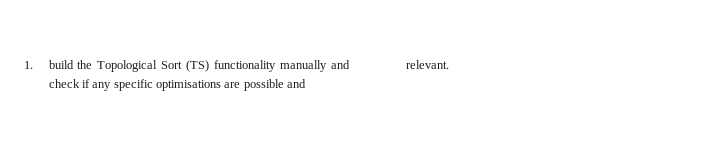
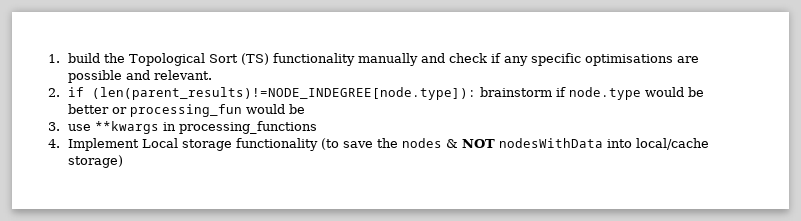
(449, 64) none -> [48,87,705,100] [68,104,306,117] [48,121,318,134] [48,138,710,151] [68,155,124,168] // 2. if (len(parent_results)!=NODE_INDEGREE[node.type]): brainstorm if node.type would be better or processing_fun would be // 3. use **kwargs in processing_functions // 4. Implement Local storage functionality (to save the nodes & NOT nodesWithData into local/cache storage)

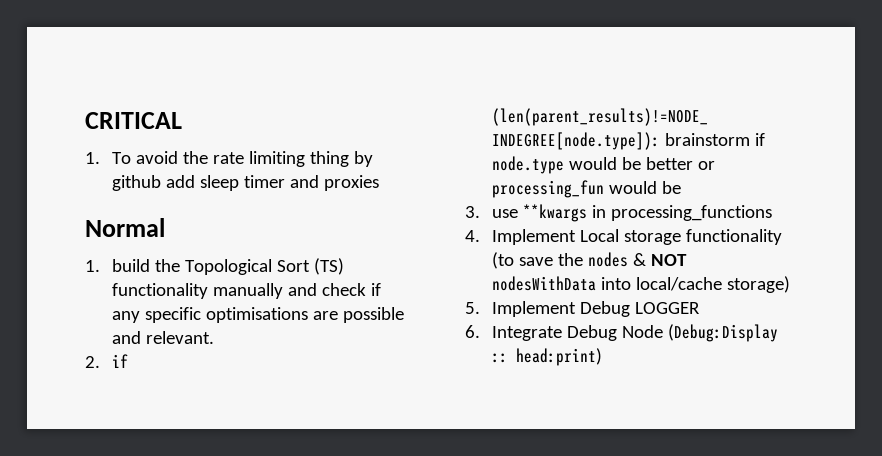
(48, 58) none -> [85,112,182,129] [85,151,373,167] [111,175,379,191] [85,218,165,237] CRITICAL // 1. To avoid the rate limiting thing by github add sleep timer and proxies // Normal //
(124, 161) none -> [465,301,700,317] [465,324,778,342] [491,348,602,366] // 5. Implement Debug LOGGER // 6. Integrate Debug Node (Debug:Display :: head:print)

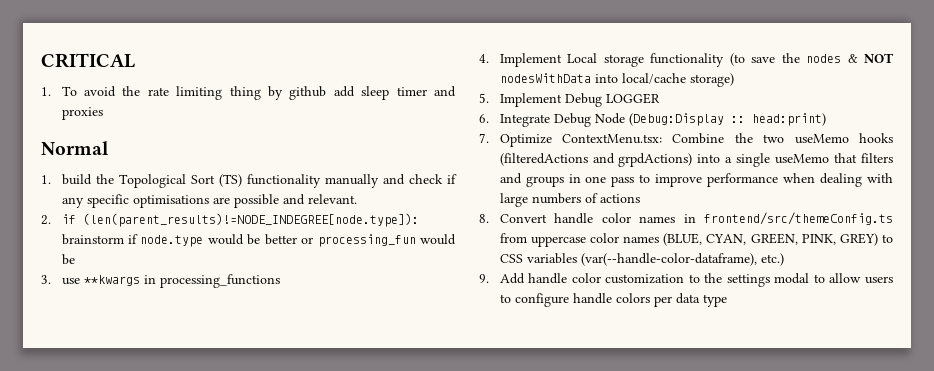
(602, 357) none -> [479,133,893,147] [499,153,893,167] [499,173,893,187] [499,193,640,207] [479,212,893,225] [499,233,893,247] [499,253,784,266] [479,273,893,287] [499,293,727,307] // 7. Optimize ContextMenu.tsx: Combine the two useMemo hooks (filteredActions and grpdActions) into a single useMemo that filters and groups in one pass to improve performance when dealing with large numbers of actions // 8. Convert handle color names in frontend/src/themeConfig.ts from uppercase color names (BLUE, CYAN, GREEN, PINK, GREY) to CSS variables (var(--handle-color-dataframe), etc.) // 9. Add handle color customization to the settings modal to allow users to configure handle colors per data type

